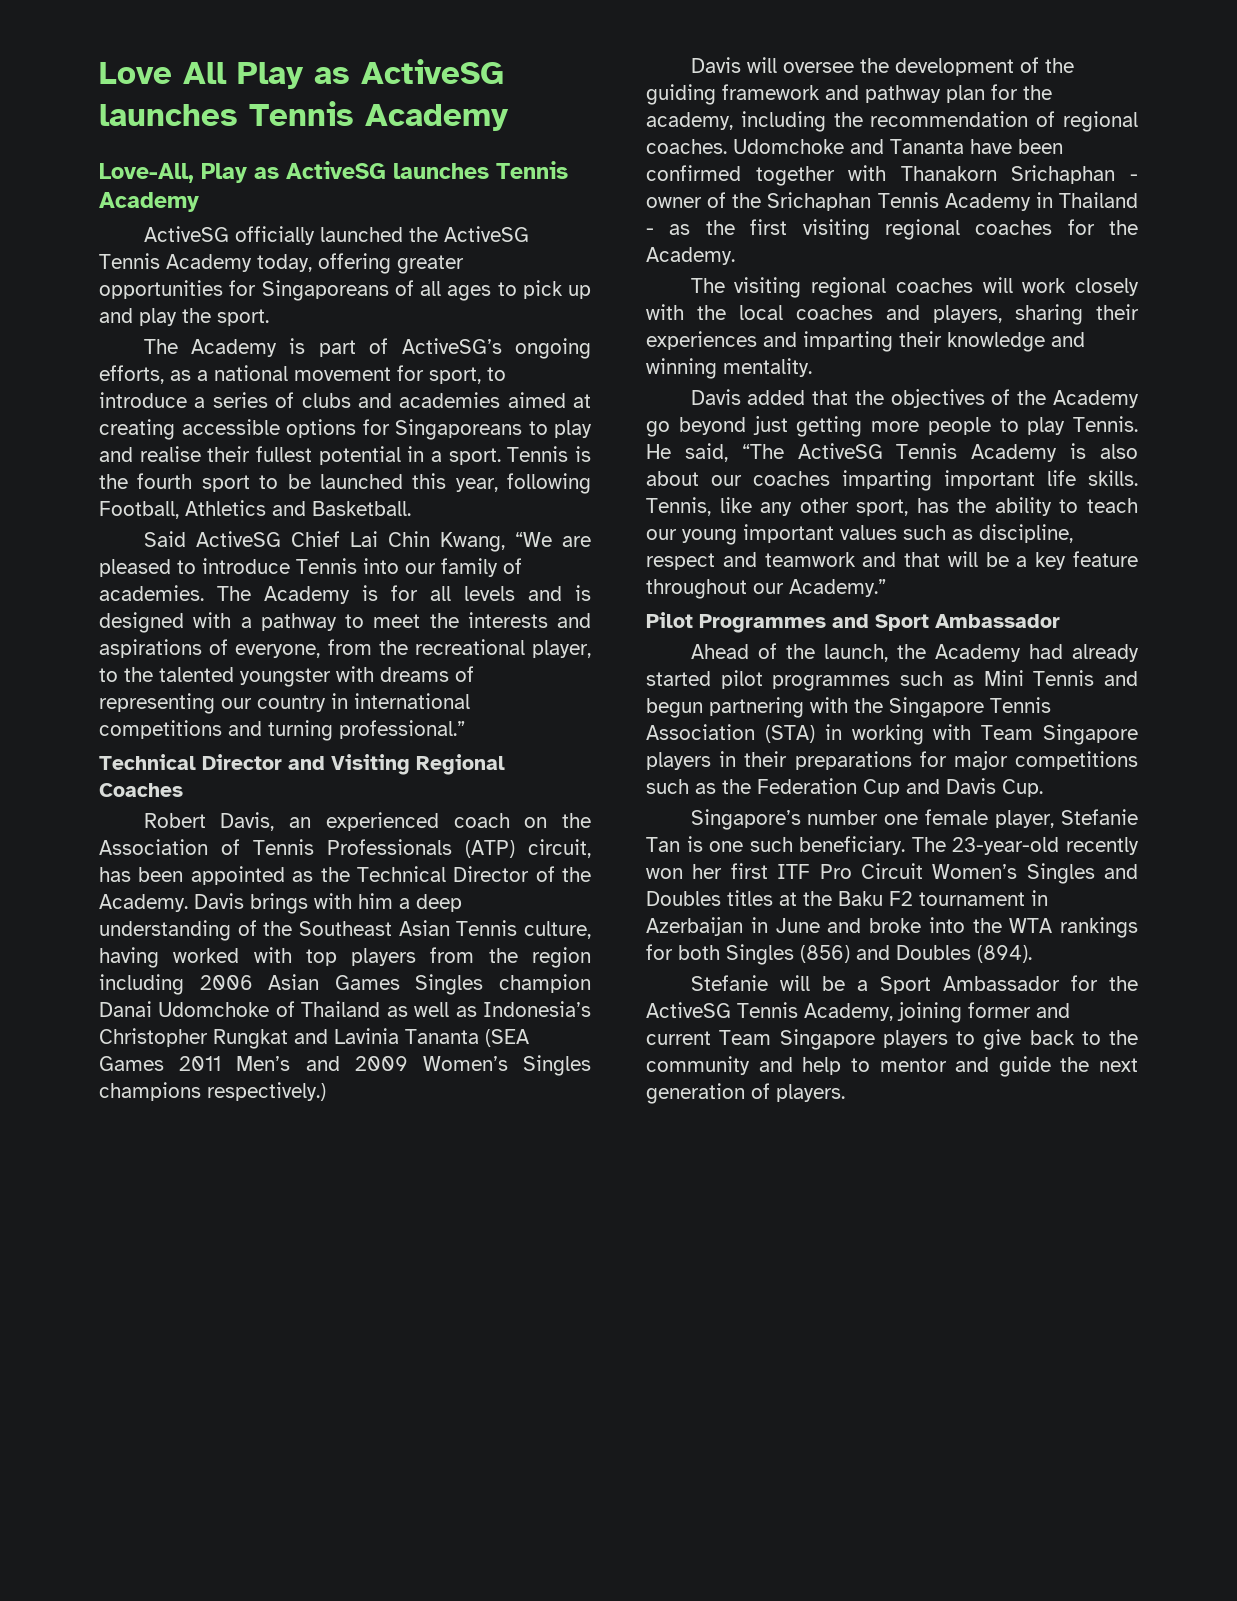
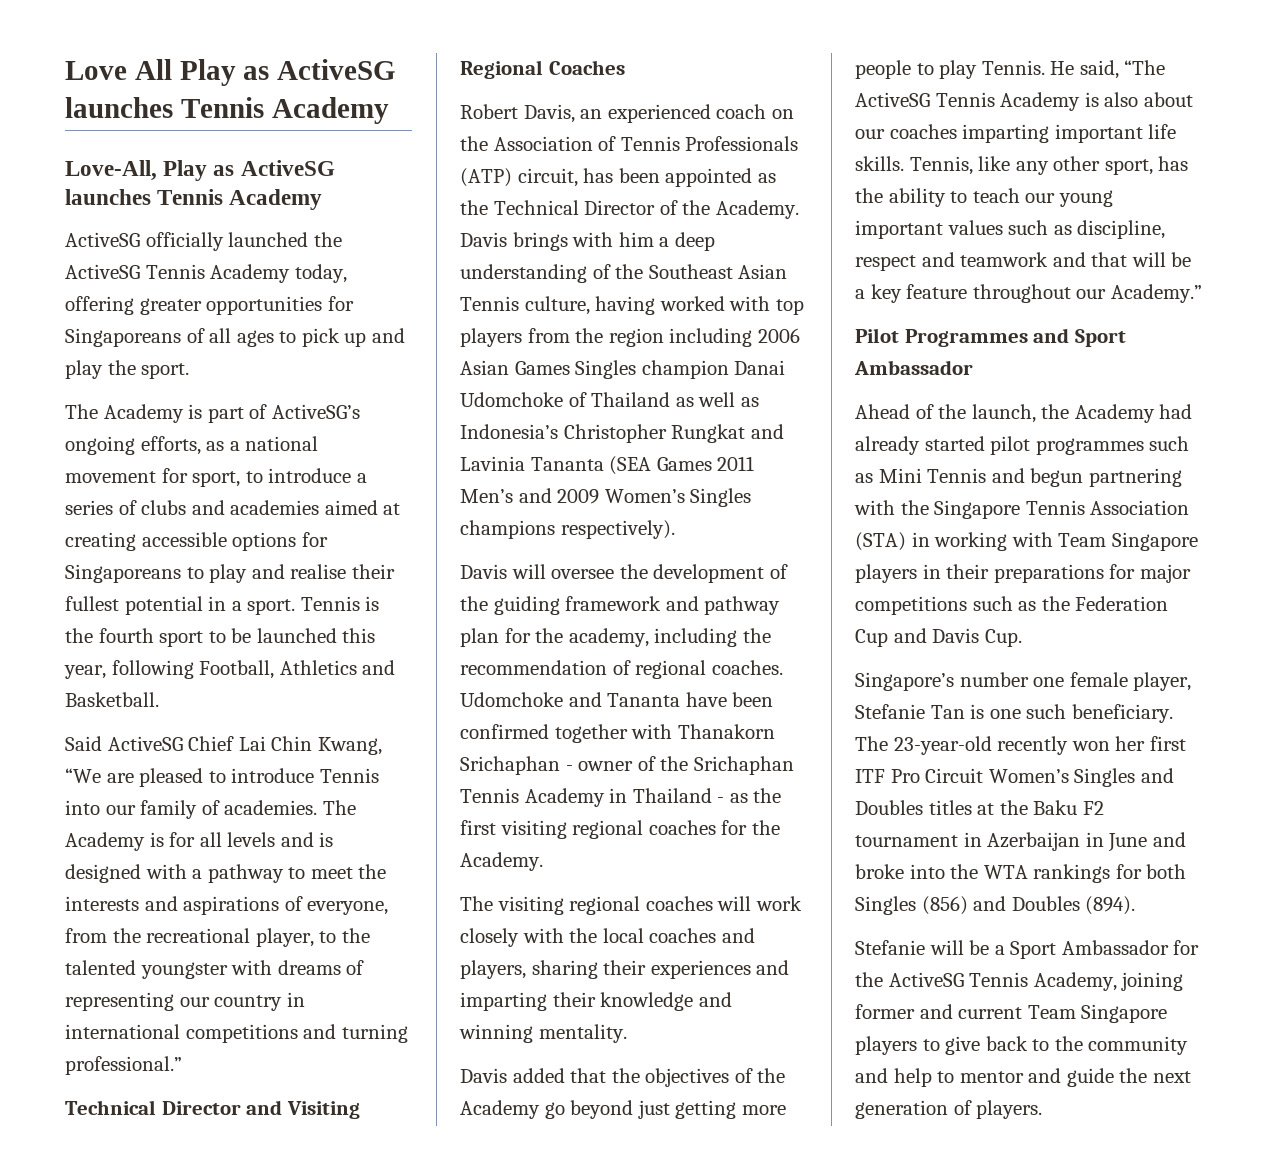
[207,1082,326,1101] respectively.) -> [560,520,675,539] respectively).

